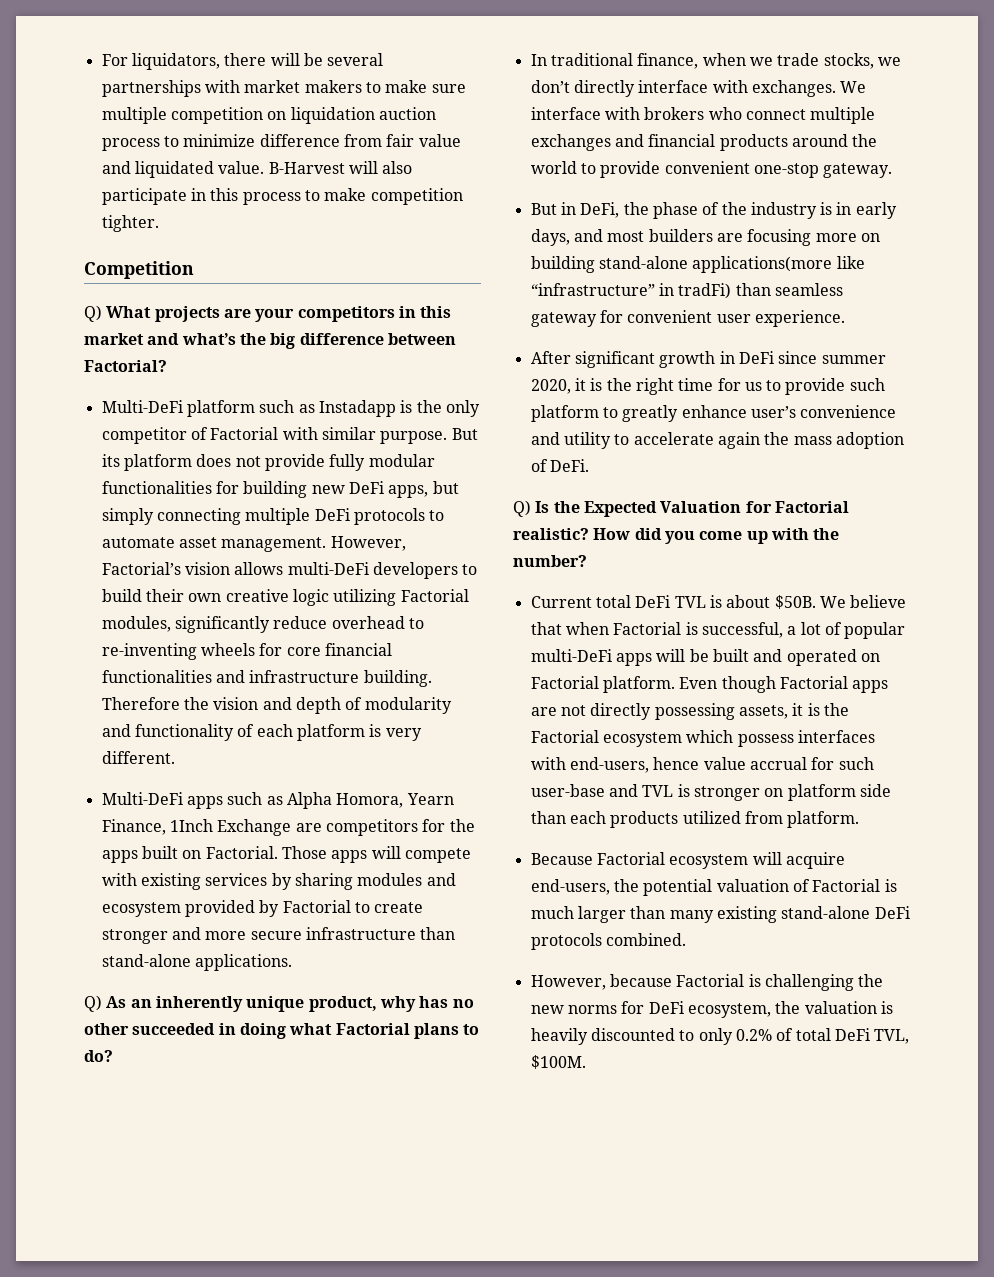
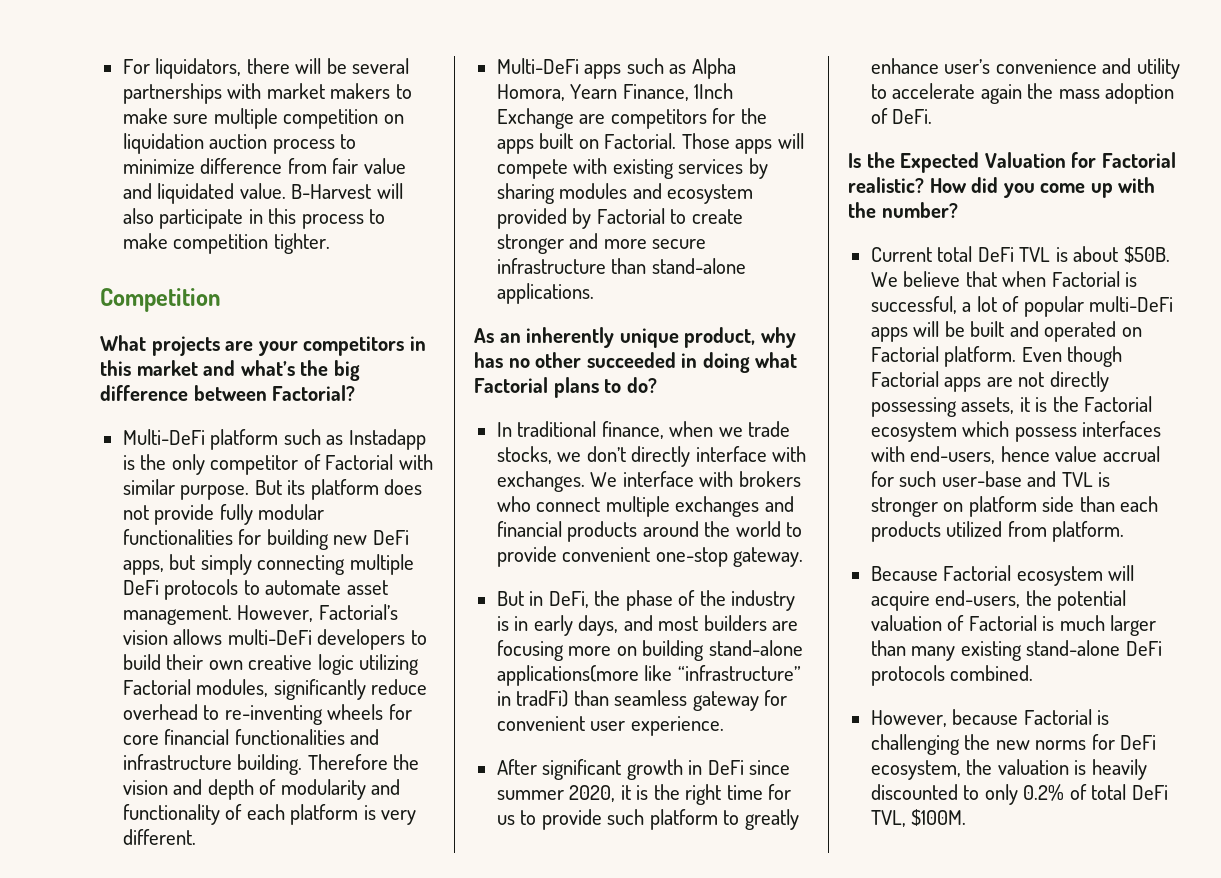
[84,305,102,322] Q) -> (221, 300) none
[84,995,102,1012] Q) -> (594, 293) none
[513,500,531,517] Q) -> (933, 116) none

